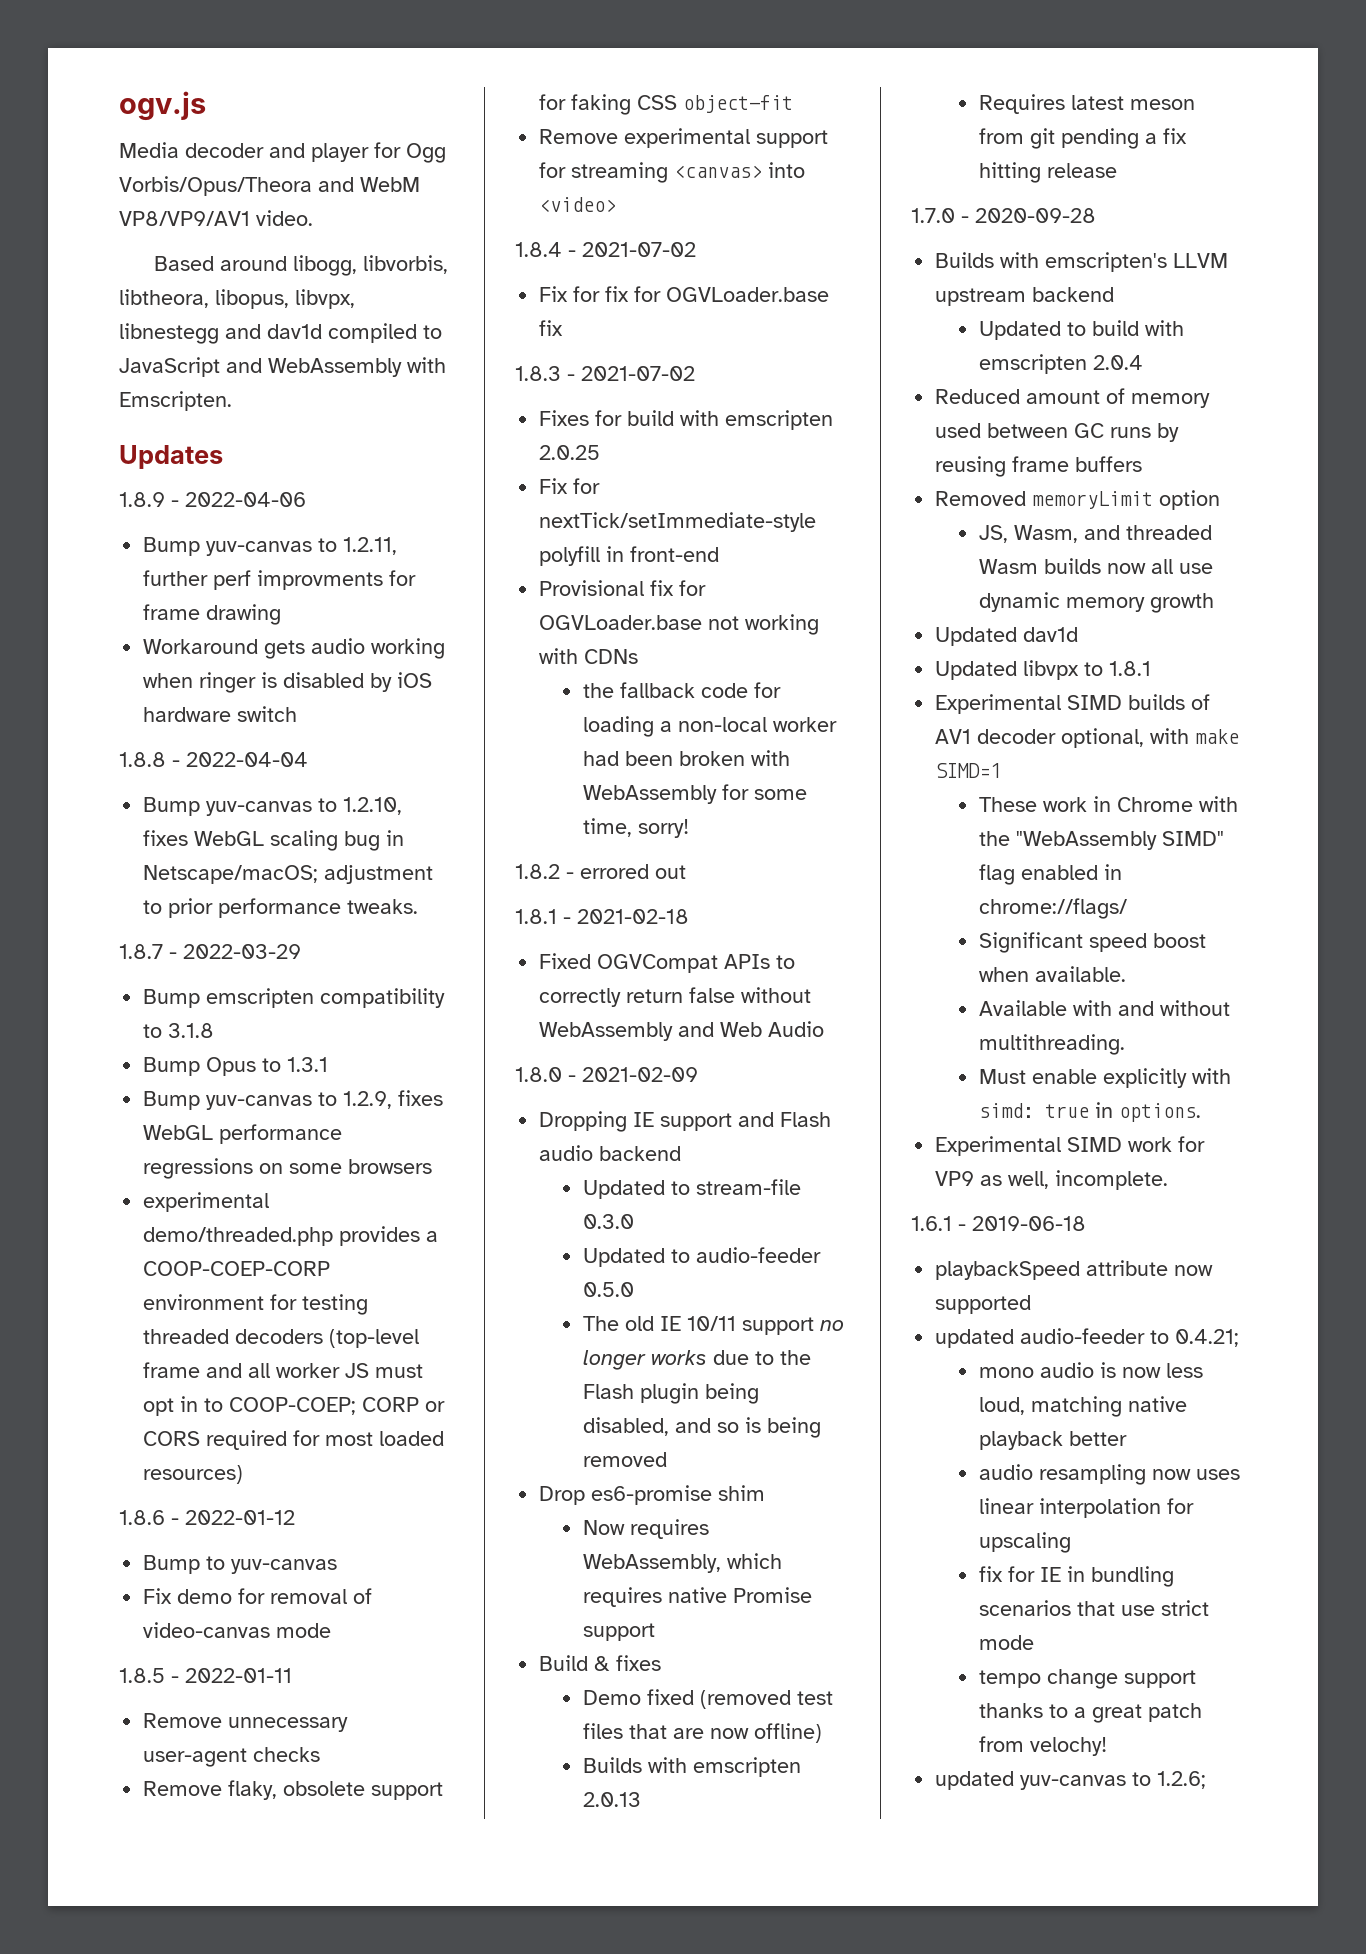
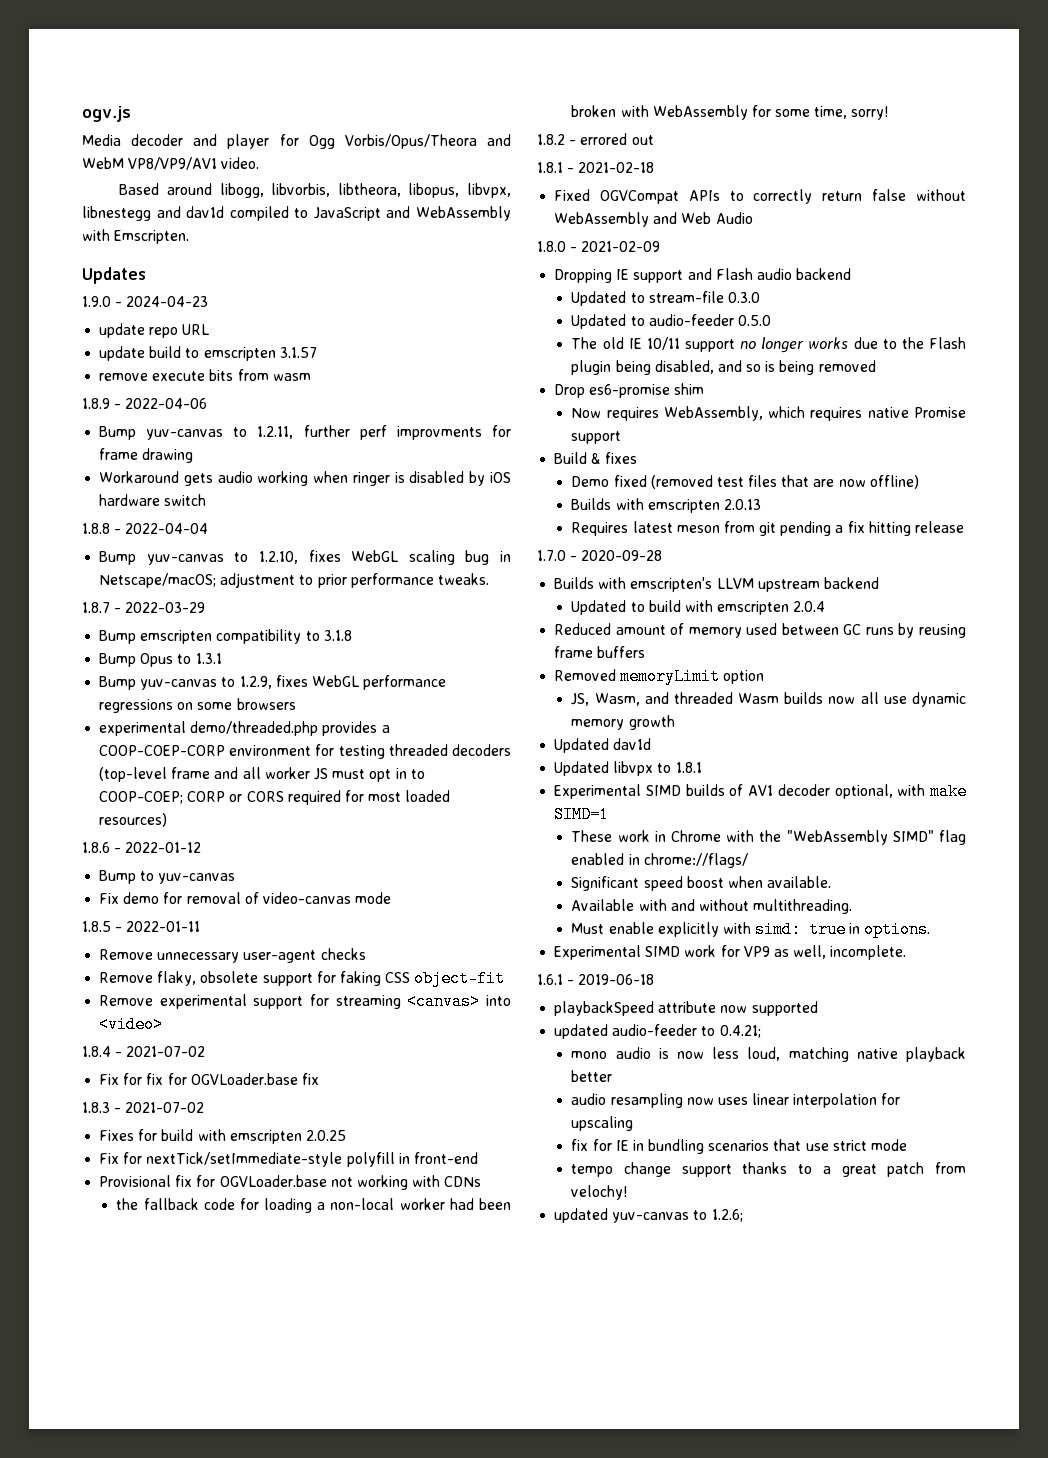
(223, 457) none -> [82,296,209,307] [99,323,210,338] [99,346,317,361] [99,369,311,381] // 1.9.0 - 2024-04-23 // update repo URL // update build to emscripten 3.1.57 // remove execute bits from wasm

